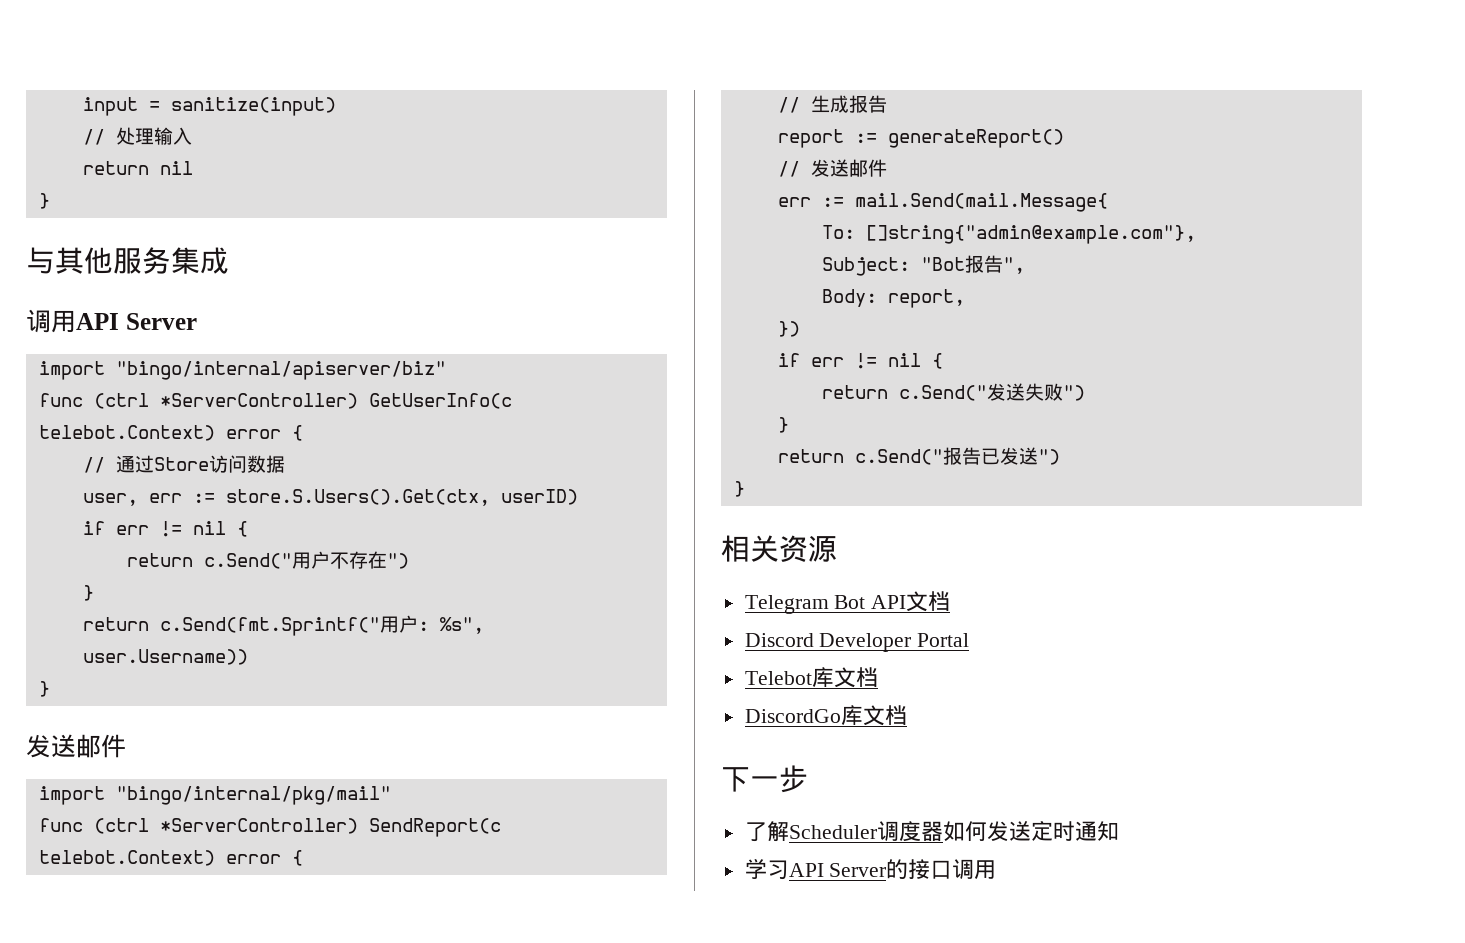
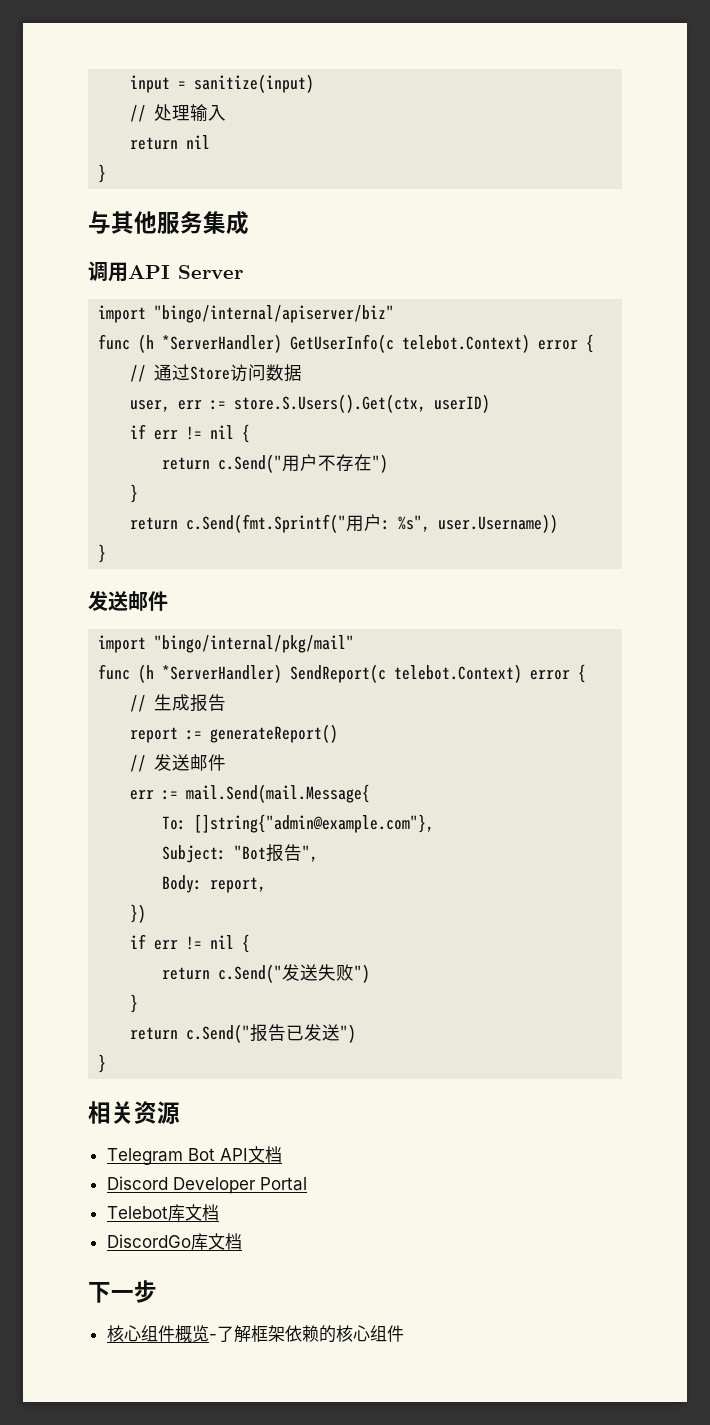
[93,393,358,409] (ctrl *ServerController) -> [138,334,283,353] (h *ServerHandler)
[93,818,358,834] (ctrl *ServerController) -> [138,664,283,683] (h *ServerHandler)
[744,821,1119,842] [744,859,997,880] 了解Scheduler调度器如何发送定时通知 // 学习API Server的接口调用 -> [106,1325,404,1343] 核心组件概览-了解框架依赖的核心组件

